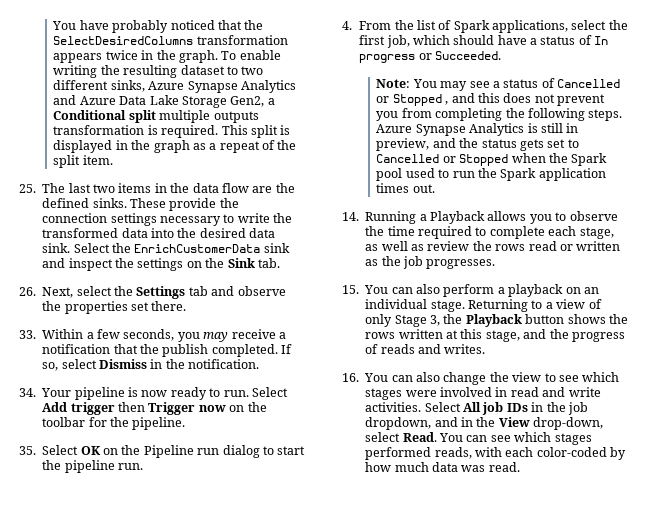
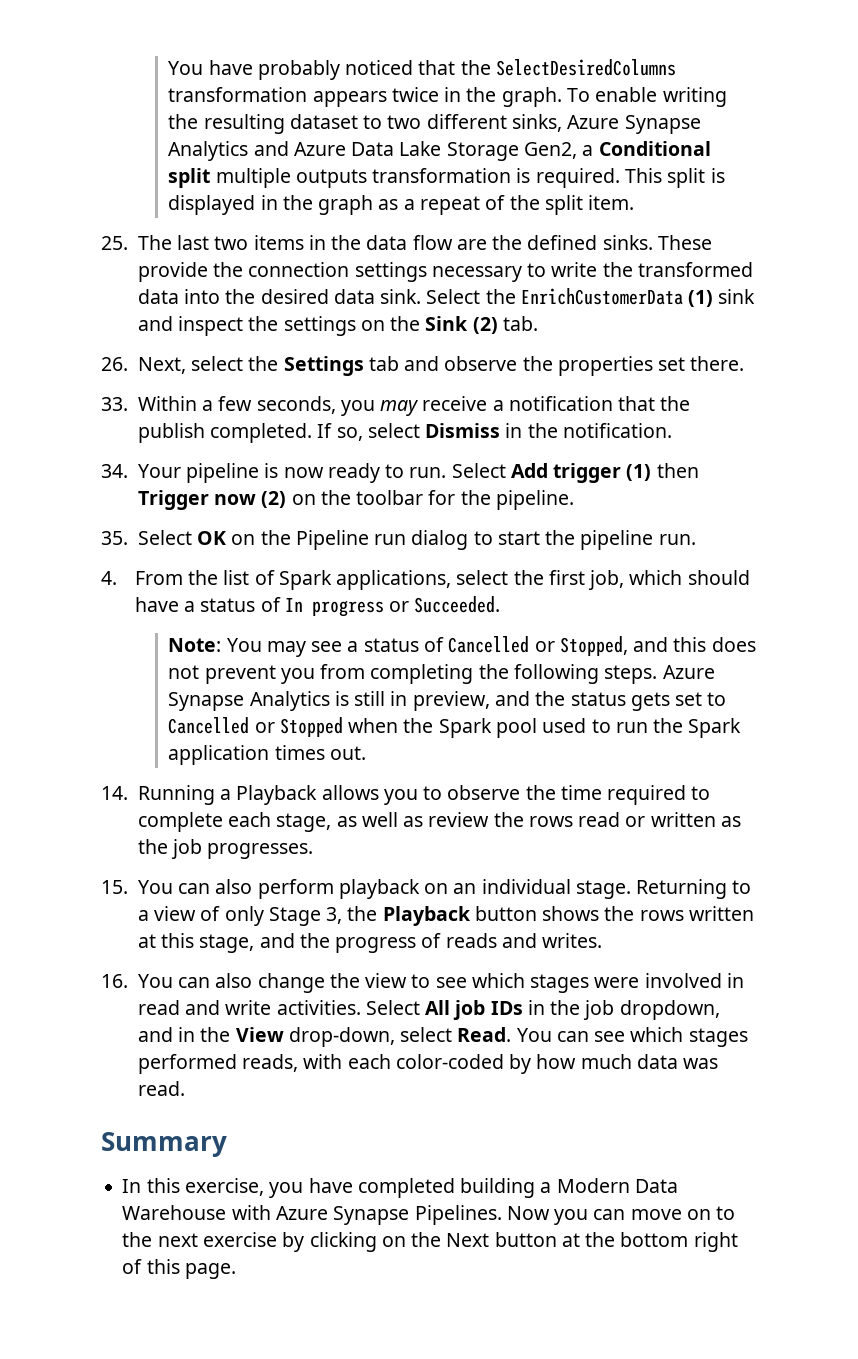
(261, 248) none -> [688,290,714,307] (1)
(255, 263) none -> [472,317,498,334] (2)
(115, 408) none -> [626,464,652,481] (1)
(226, 408) none -> [261,491,287,508] (2)
[392,94,449,106] Stopped , -> [559,636,628,656] Stopped,
[497,287,505,294] a -> (334, 889) none
(520, 467) none -> [101,1132,227,1157] [122,1178,678,1198] [122,1205,736,1225] [122,1232,738,1252] [122,1259,236,1279] // Summary // In this exercise, you have completed building a Modern Data Warehouse with Azure Synapse Pipelines. Now you can move on to the next exercise by clicking on the Next button at the bottom right of this page.

